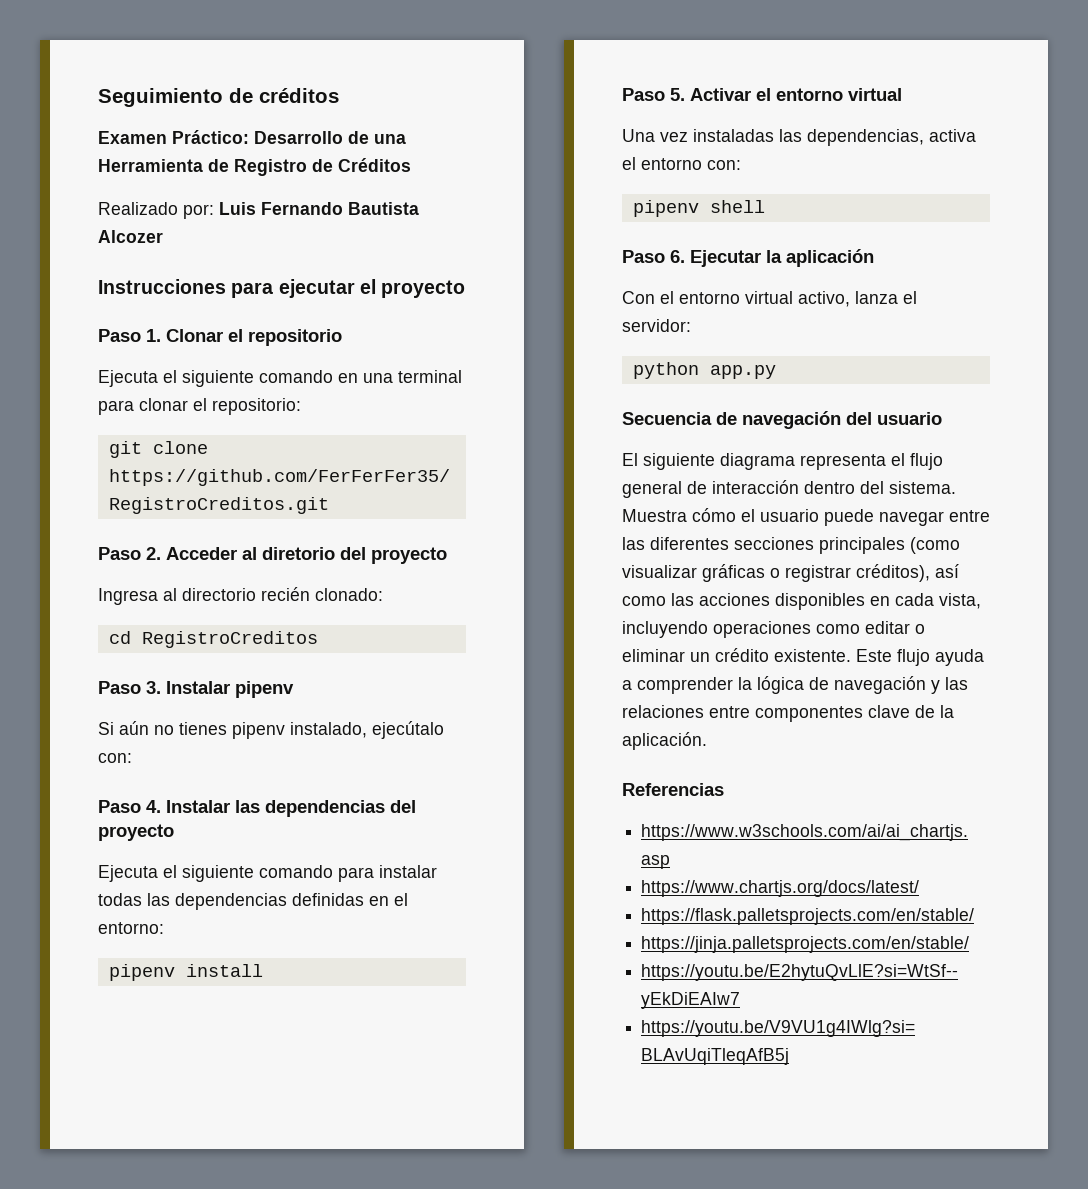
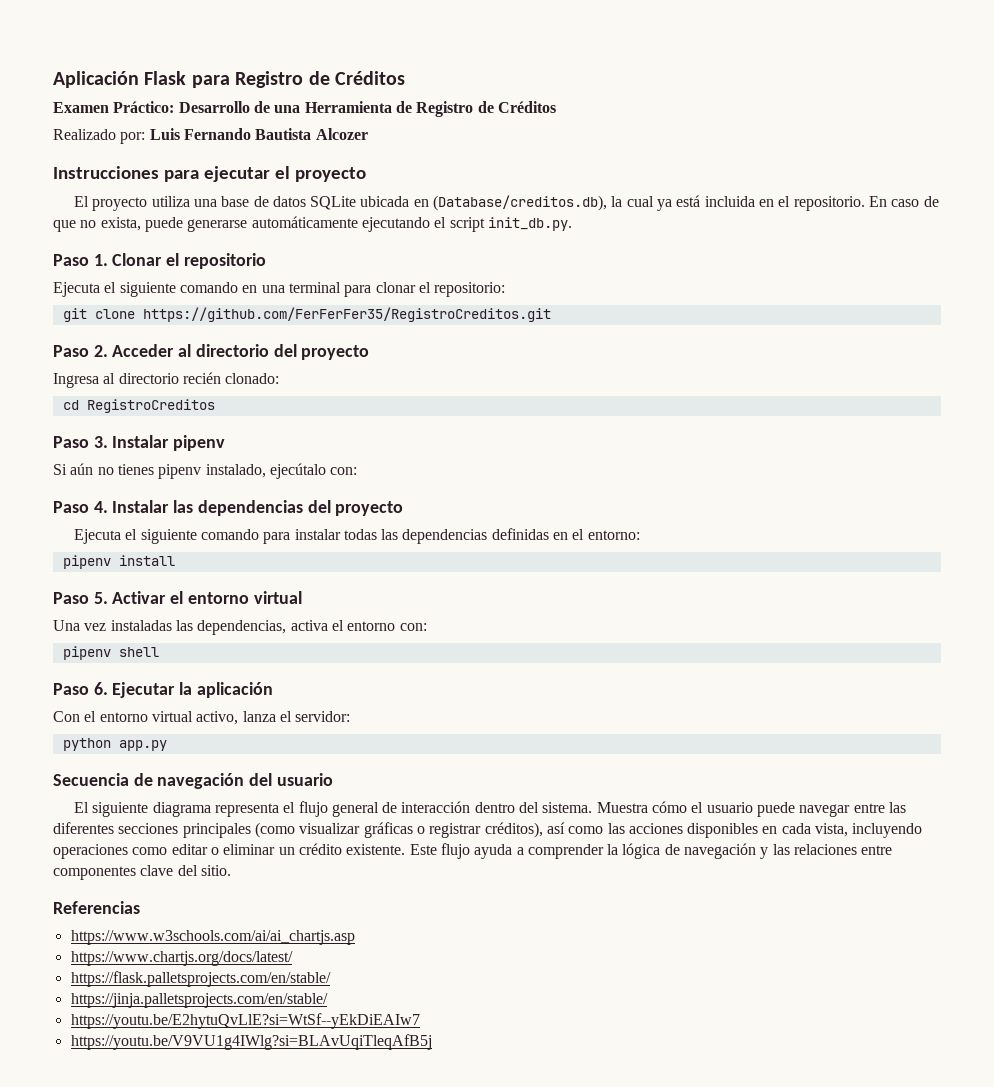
[98,88,339,107] Seguimiento de créditos -> [53,71,405,88] Aplicación Flask para Registro de Créditos
(466, 289) none -> [73,195,939,211] [53,216,572,232] // El proyecto utiliza una base de datos SQLite ubicada en (Database/creditos.db), la cual ya está incluida en el repositorio. En caso de que no exista, puede generarse automáticamente ejecutando el script init_db.py.
[262,547,335,560] diretorio -> [195,344,269,357] directorio
[915,705,954,718] [622,732,707,750] de la aplicación. -> [177,865,231,876] del sitio.

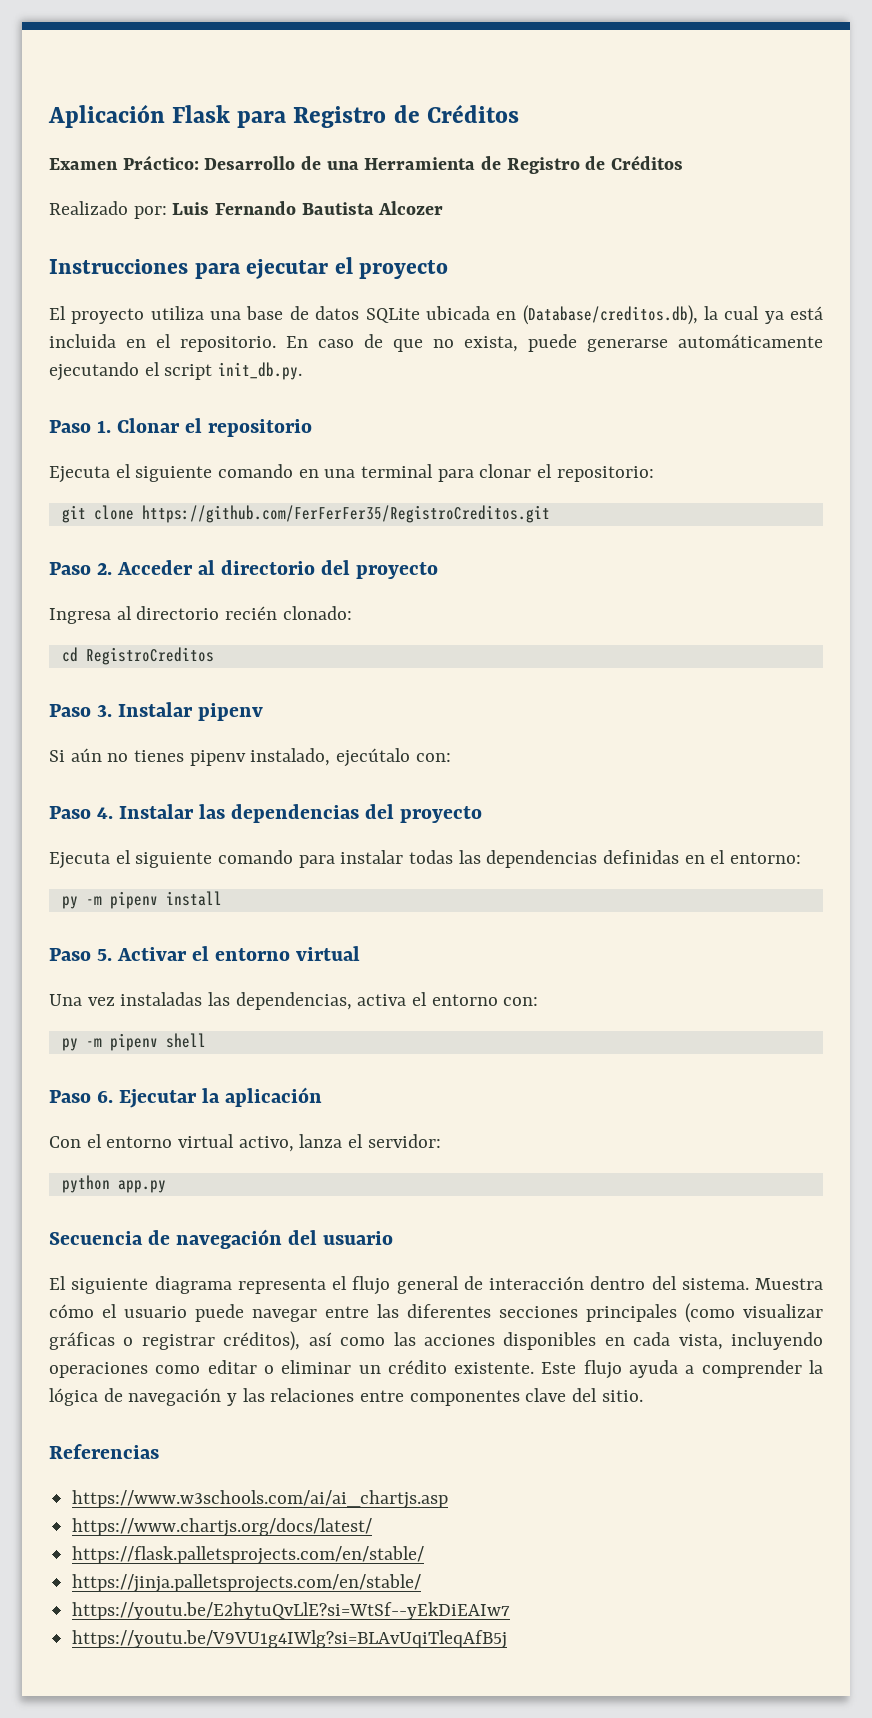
(640, 535) none -> [61,896,102,909] py -m
(427, 627) none -> [61,1038,102,1051] py -m

